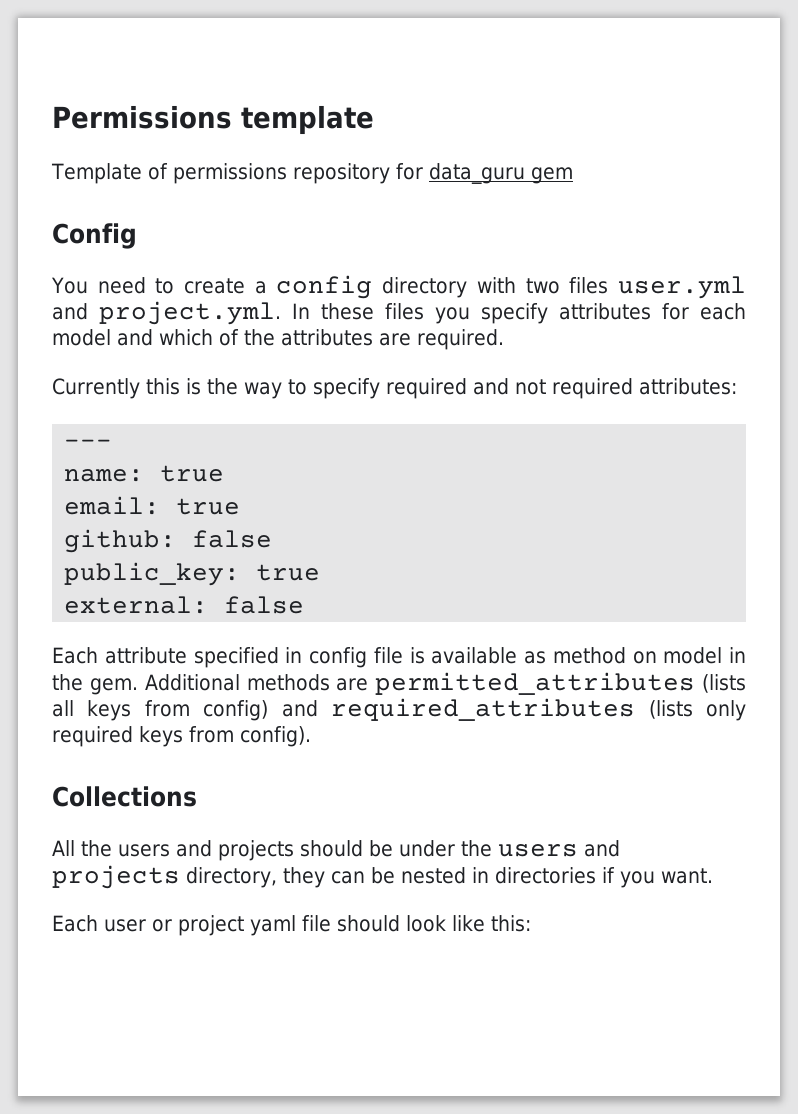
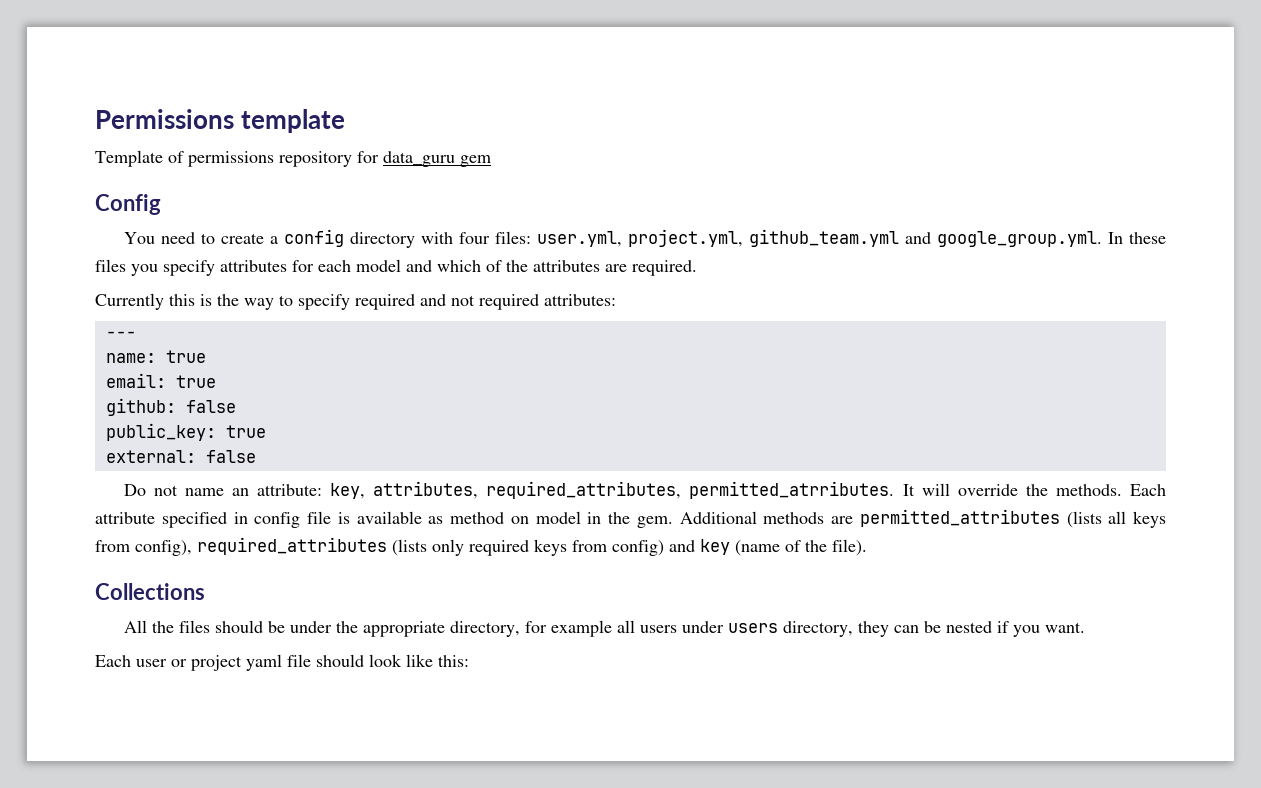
[525,276,746,299] [52,301,281,325] two files user.yml and project.yml. -> [458,229,1102,247] four files: user.yml, project.yml, github_team.yml and google_group.yml.
(305, 605) none -> [123,481,1122,499] Do not name an attribute: key, attributes, required_attributes, permitted_atrributes. It will override the methods.
[203,700,318,721] config) and -> [135,540,192,556] config),
[239,726,311,747] config). -> [612,539,867,556] config) and key (name of the file).
[118,840,294,861] users and projects -> [178,620,210,633] files
[498,840,620,857] [52,865,180,889] users and projects -> [362,620,778,637] appropriate directory, for example all users under users
[472,867,596,884] in directories -> (992, 627) none

